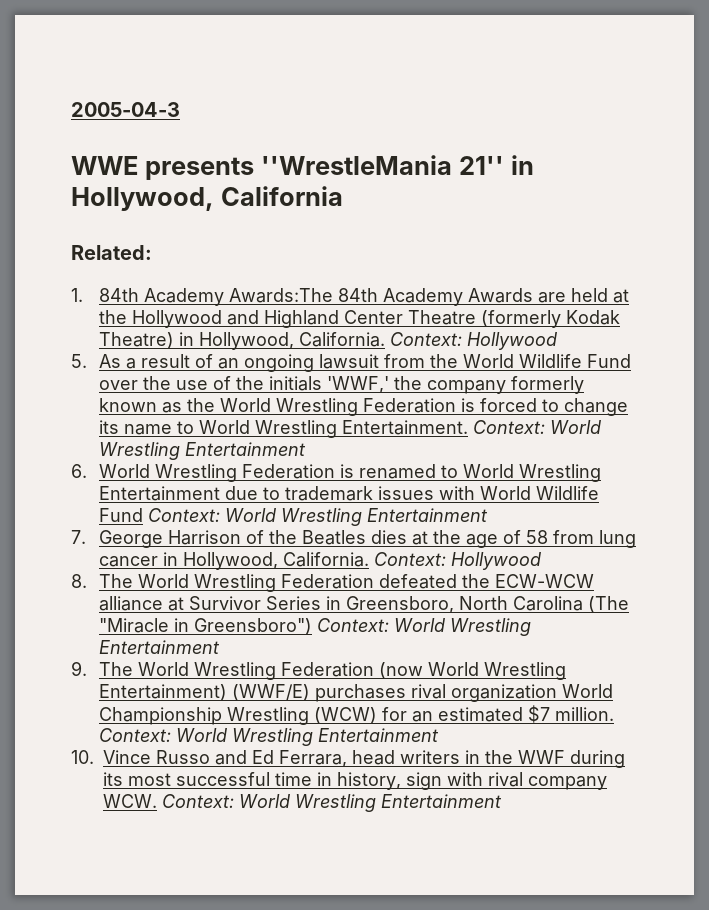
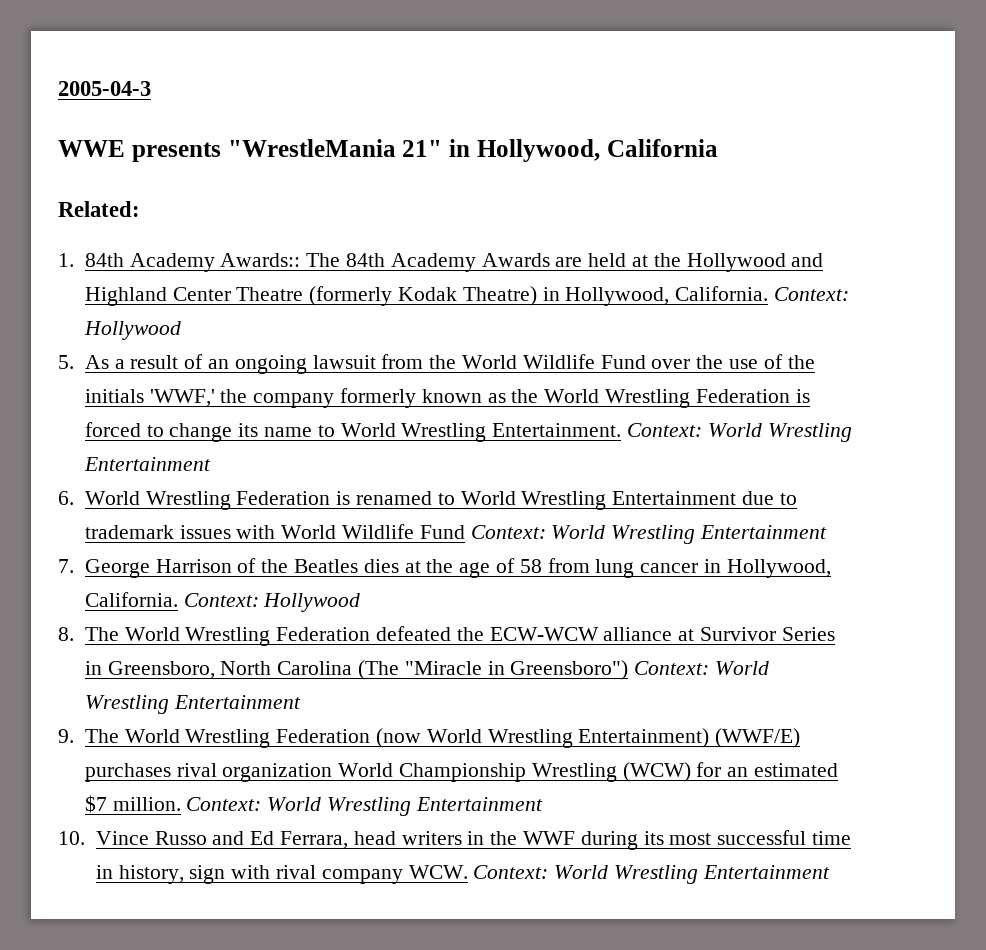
[260,155,504,175] ''WrestleMania 21'' -> [227,139,443,157] "WrestleMania 21"
[228,288,333,303] Awards:The -> [220,253,341,267] Awards:: The

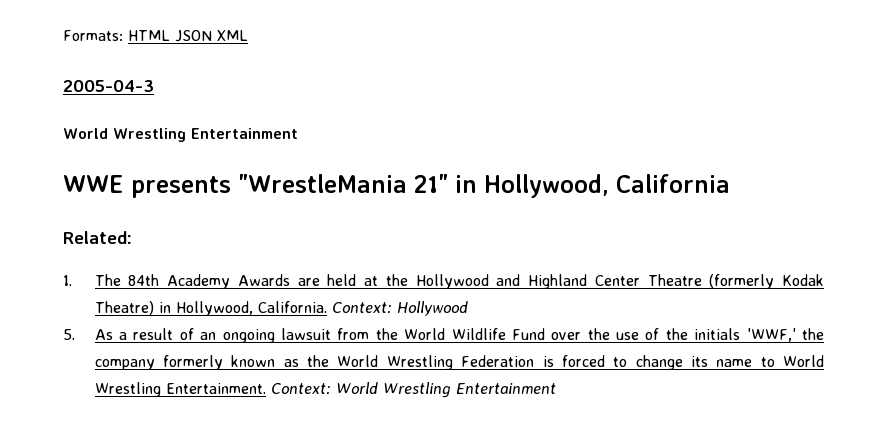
[58,81,151,96] 2005-04-3 -> [63,30,248,42] [63,80,154,92] [63,128,298,142] Formats: HTML JSON XML // 2005-04-3 // World Wrestling Entertainment
[84,253,301,272] 84th Academy Awards:: -> (72, 280) none
[58,491,797,510] [84,524,827,544] [58,558,831,578] [84,592,361,612] [58,626,835,646] [84,660,769,680] [84,695,301,714] [58,728,801,748] [84,762,838,782] [84,795,543,816] [58,830,852,850] [95,865,830,884] // 6. World Wrestling Federation is renamed to World Wrestling Entertainment due to trademark issues with World Wildlife Fund Context: World Wrestling Entertainment // 7. George Harrison of the Beatles dies at the age of 58 from lung cancer in Hollywood, California. Context: Hollywood // 8. The World Wrestling Federation defeated the ECW-WCW alliance at Survivor Series in Greensboro, North Carolina (The "Miracle in Greensboro") Context: World Wrestling Entertainment // 9. The World Wrestling Federation (now World Wrestling Entertainment) (WWF/E) purchases rival organization World Championship Wrestling (WCW) for an estimated $7 million. Context: World Wrestling Entertainment // 10. Vince Russo and Ed Ferrara, head writers in the WWF during its most successful time in history, sign with rival company WCW. Context: World Wrestling Entertainment -> (556, 388) none

